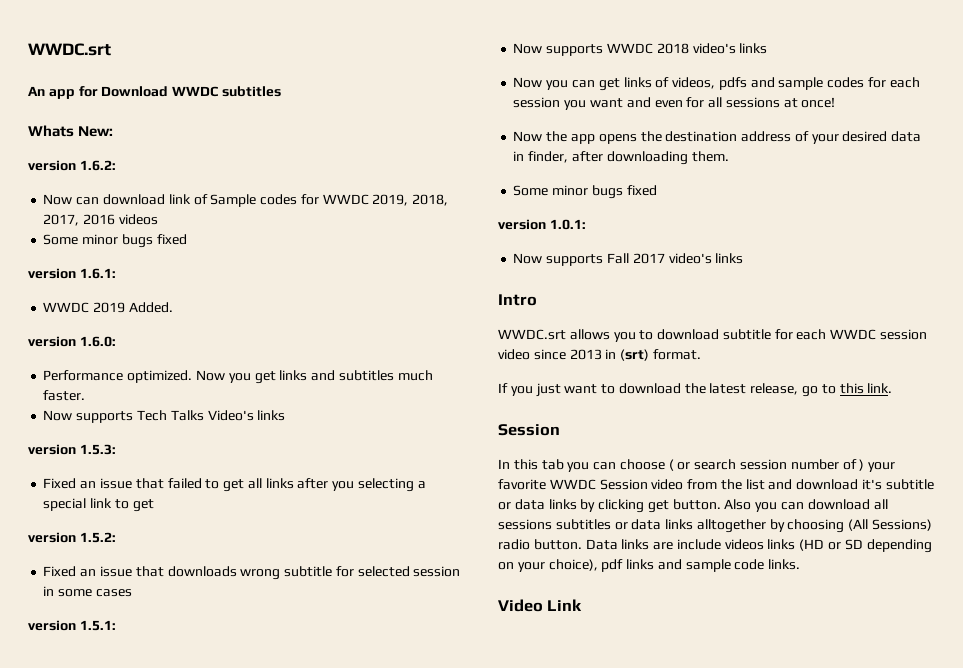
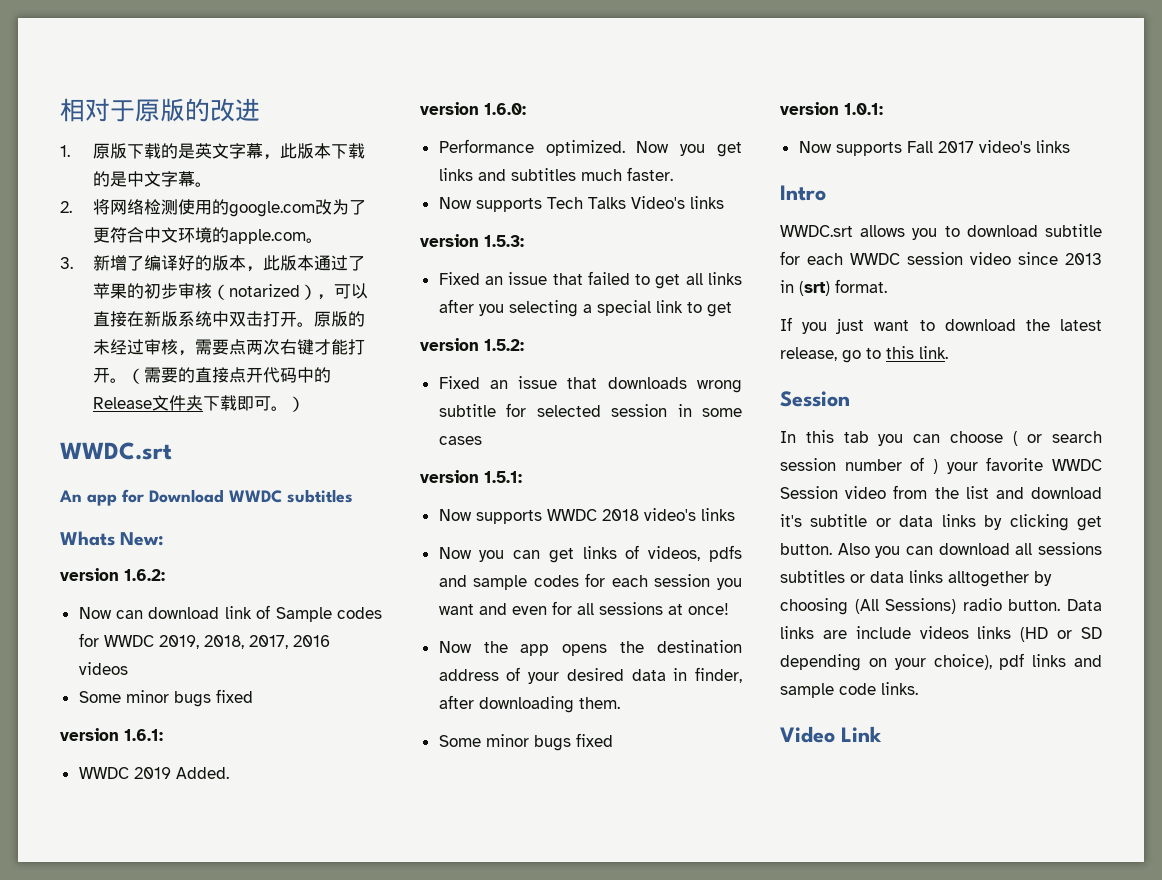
(28, 49) none -> [60,98,260,122] [60,143,366,160] [93,171,213,187] [60,199,367,217] [93,227,324,244] [60,255,366,272] [93,283,369,300] [93,311,366,327] [93,339,366,356] [93,367,332,384] [93,395,306,412] 相对于原版的改进 // 1.原版下载的是英文字幕，此版本下载的是中文字幕。 // 2.将网络检测使用的google.com改为了更符合中文环境的apple.com。 // 3.新增了编译好的版本，此版本通过了苹果的初步审核（notarized），可以直接在新版系统中双击打开。原版的未经过审核，需要点两次右键才能打开。（需要的直接点开代码中的Release文件夹下载即可。） //

